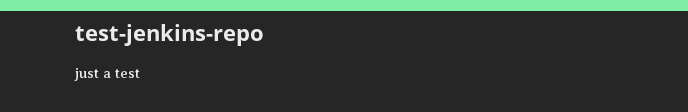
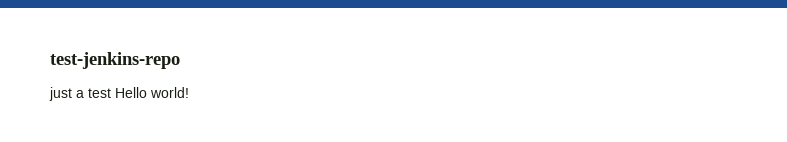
(140, 73) none -> [115,87,189,98] Hello world!

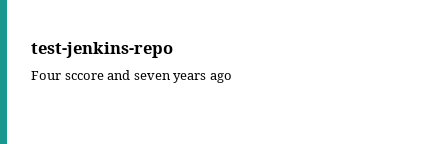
[49,87,189,101] just a test Hello world! -> [31,70,232,83] Four sccore and seven years ago

